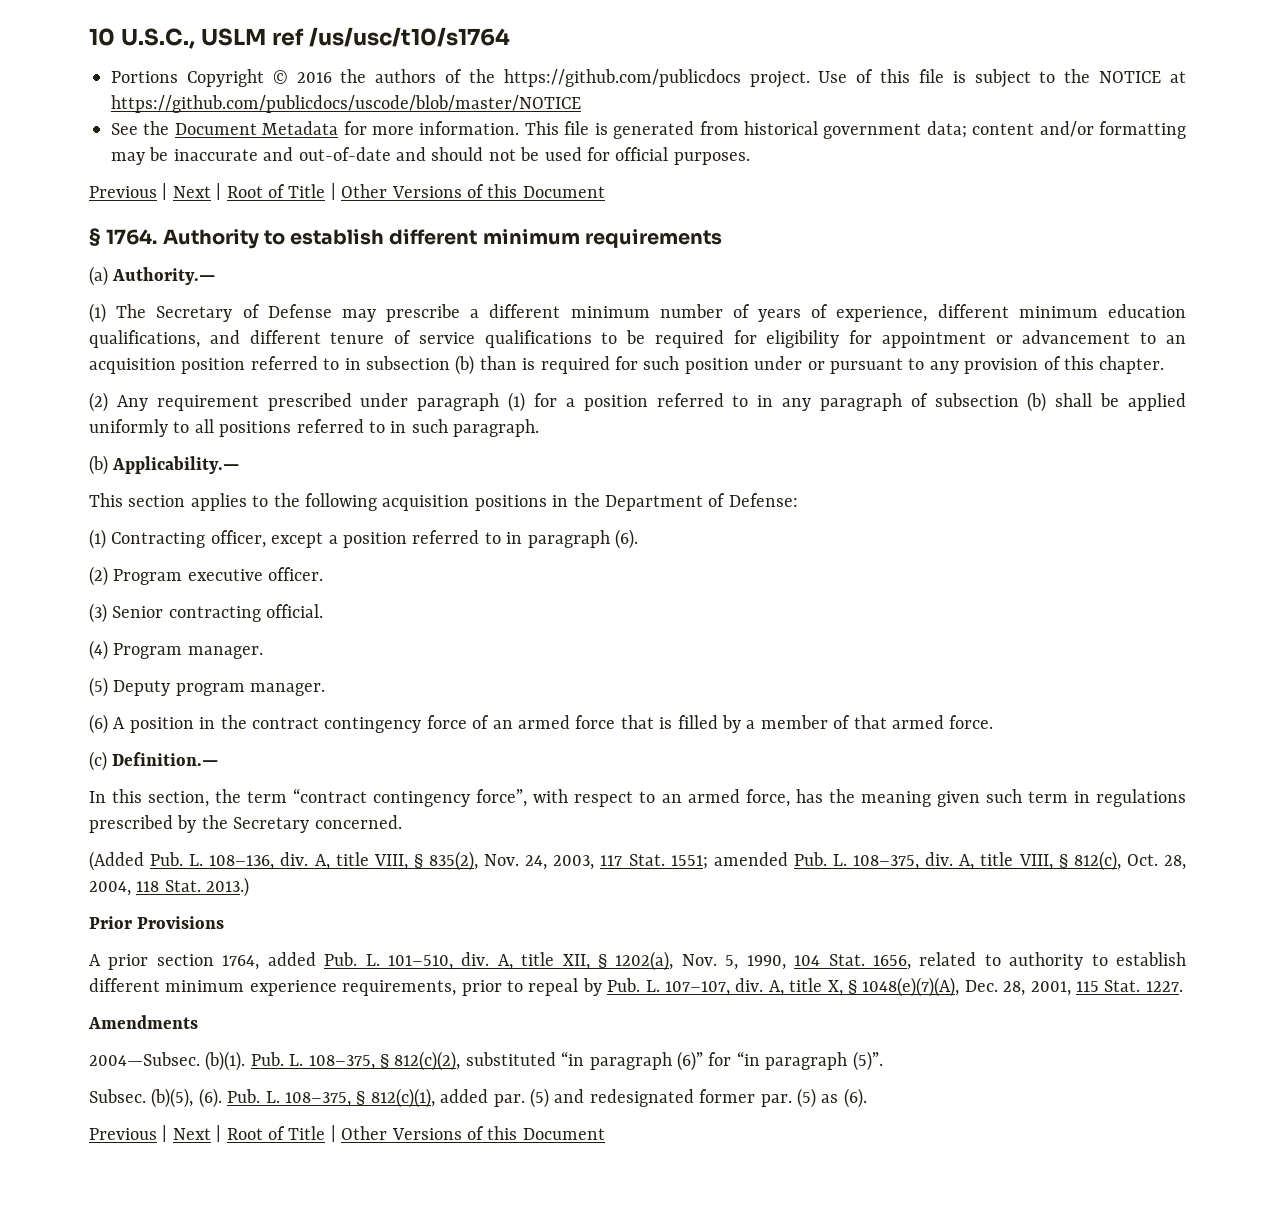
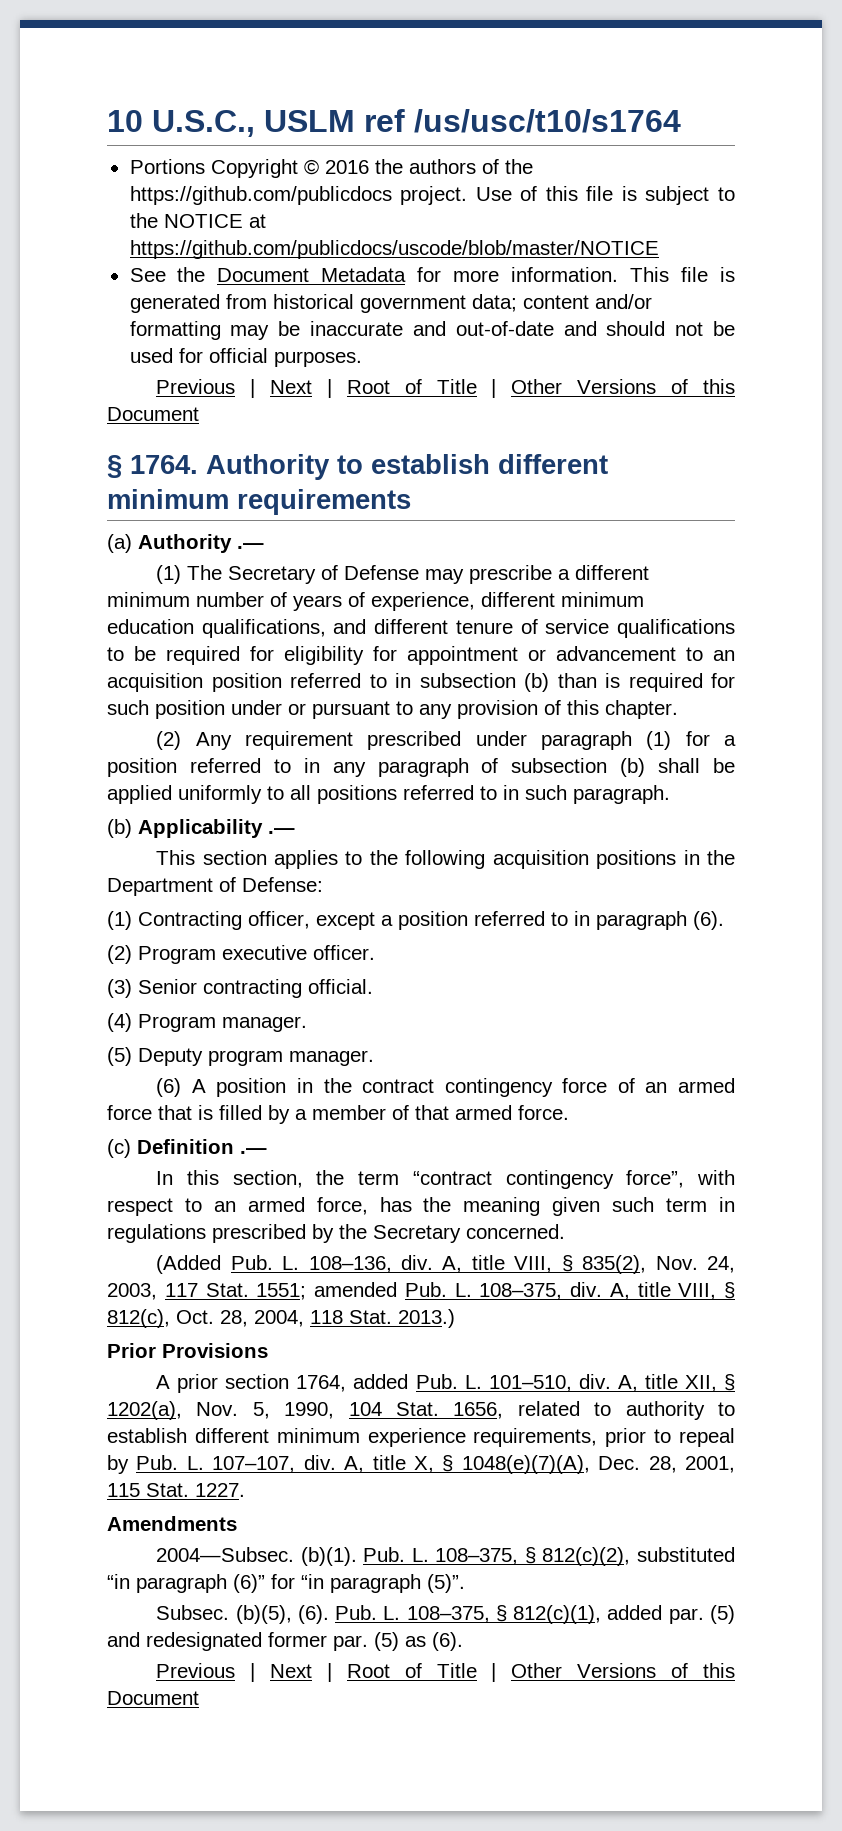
[112,267,216,285] Authority.— -> [138,534,264,553] Authority .—
[112,456,240,474] Applicability.— -> [138,819,295,838] Applicability .—
[112,752,219,766] Definition.— -> [137,1139,267,1154] Definition .—

